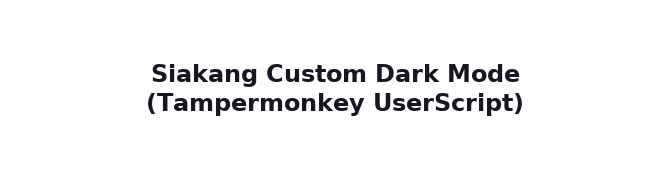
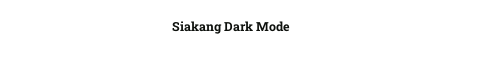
[265,64,367,82] Custom -> (222, 27) none
[146,93,524,116] (Tampermonkey UserScript) -> (291, 26) none

